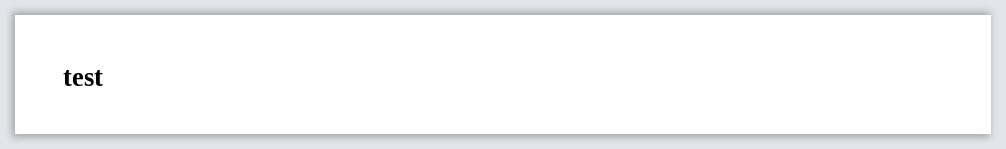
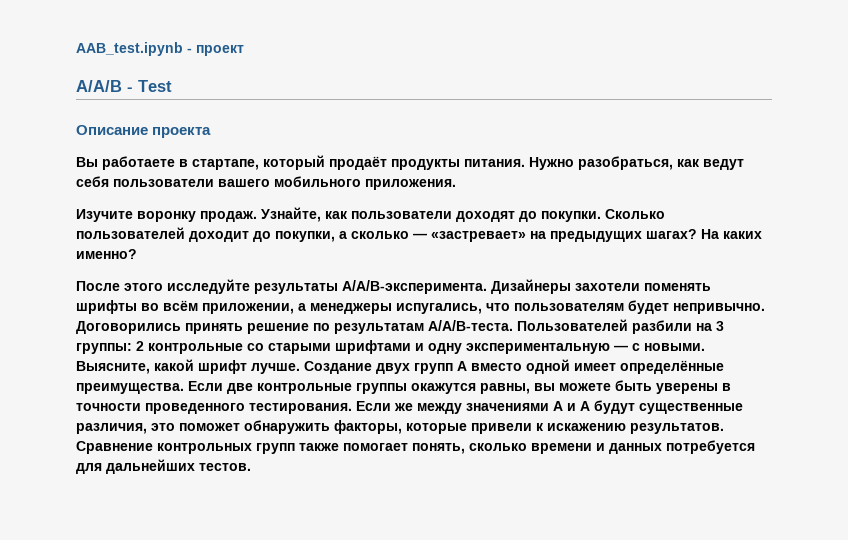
[63,70,103,86] test -> [76,42,244,56] [76,80,172,92] [76,125,212,138] [76,155,744,170] [76,176,456,190] [76,207,665,222] [76,227,762,242] [76,249,137,259] [76,279,711,294] [76,300,765,314] [76,319,724,334] [76,340,705,354] [76,359,724,374] [76,380,731,394] [76,400,743,414] [76,420,724,434] [76,440,755,454] [76,459,251,474] AAB_test.ipynb - проект // A/A/B - Test // Описание проекта // Вы работаете в стартапе, который продаёт продукты питания. Нужно разобраться, как ведут себя пользователи вашего мобильного приложения. // Изучите воронку продаж. Узнайте, как пользователи доходят до покупки. Сколько пользователей доходит до покупки, а сколько — «застревает» на предыдущих шагах? На каких именно? // После этого исследуйте результаты A/A/B-эксперимента. Дизайнеры захотели поменять шрифты во всём приложении, а менеджеры испугались, что пользователям будет непривычно. Договорились принять решение по результатам A/A/B-теста. Пользователей разбили на 3 группы: 2 контрольные со старыми шрифтами и одну экспериментальную — с новыми. Выясните, какой шрифт лучше. Создание двух групп A вместо одной имеет определённые преимущества. Если две контрольные группы окажутся равны, вы можете быть уверены в точности проведенного тестирования. Если же между значениями A и A будут существенные различия, это поможет обнаружить факторы, которые привели к искажению результатов. Сравнение контрольных групп также помогает понять, сколько времени и данных потребуется для дальнейших тестов.

